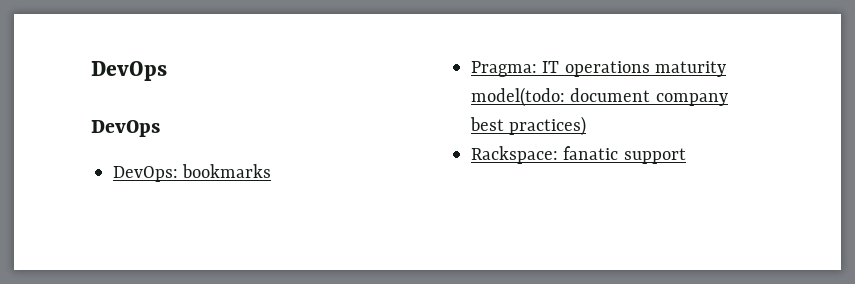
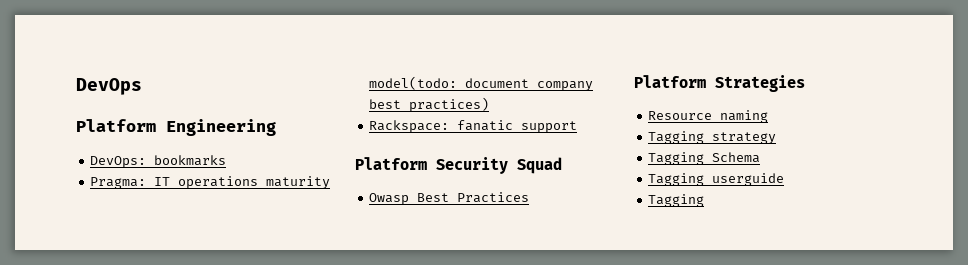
[91,61,167,81] [91,120,160,137] DevOps // DevOps -> [76,78,142,95] [76,119,276,136] DevOps // Platform Engineering
(686, 156) none -> [355,157,562,174] [369,192,530,205] [634,75,805,92] [648,110,769,123] [648,131,777,144] [648,152,761,165] [648,173,785,186] [648,194,705,207] // Platform Security Squad // Owasp Best Practices // Platform Strategies // Resource naming // Tagging strategy // Tagging Schema // Tagging userguide // Tagging

